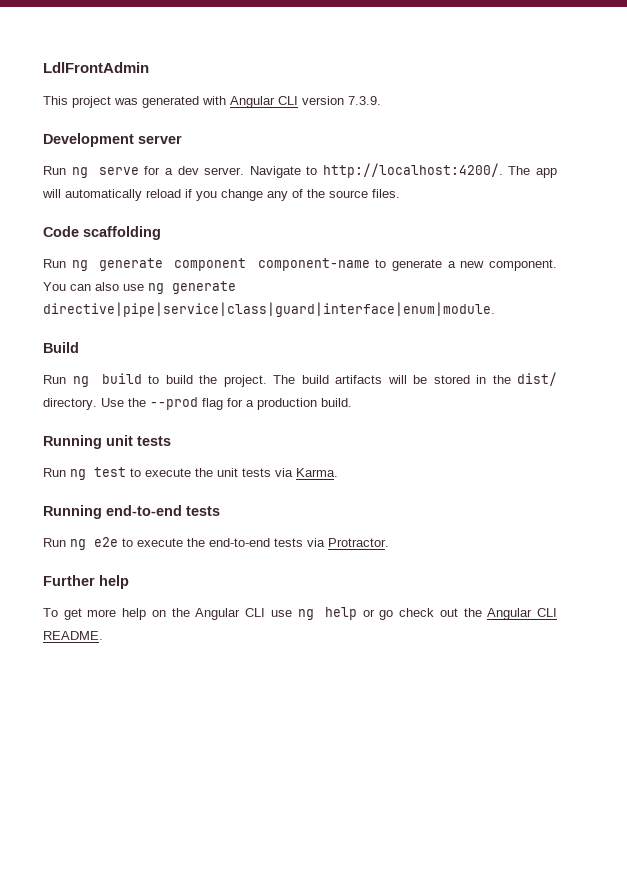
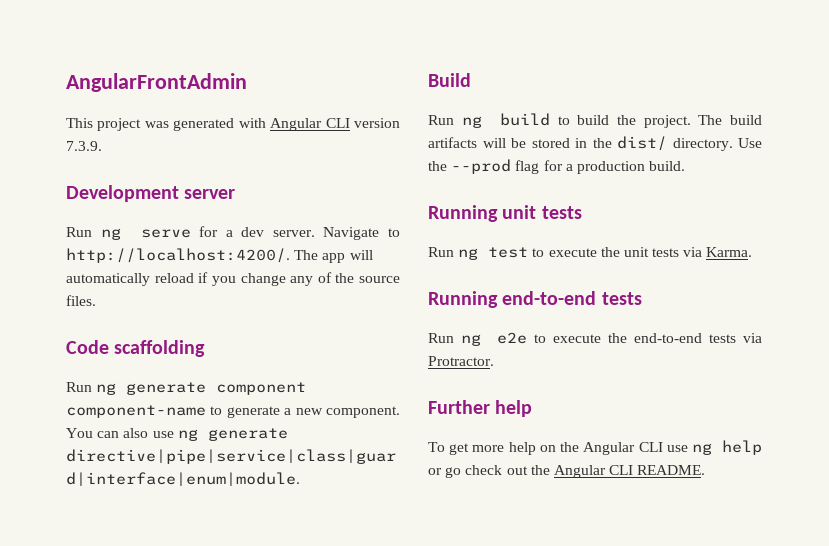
[43,62,149,73] LdlFrontAdmin -> [66,73,247,92] AngularFrontAdmin

